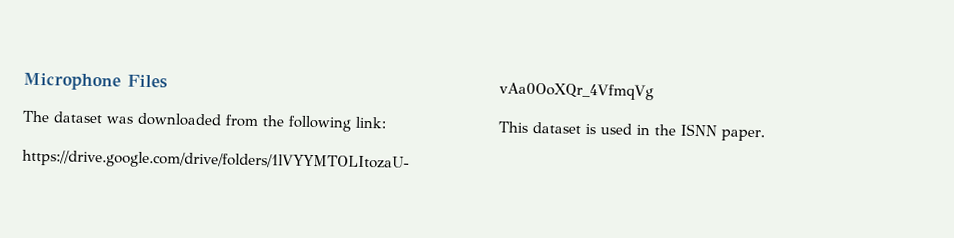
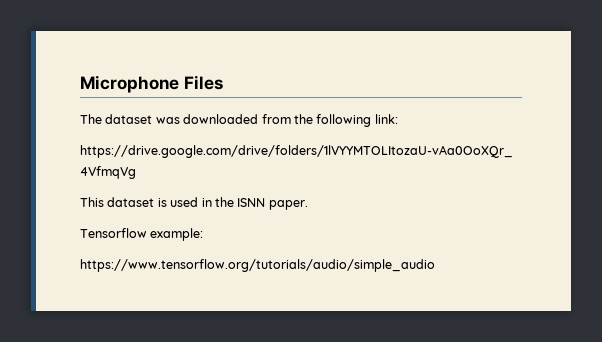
(765, 135) none -> [80,228,204,241] [80,259,435,272] // Tensorflow example: // https://www.tensorflow.org/tutorials/audio/simple_audio

